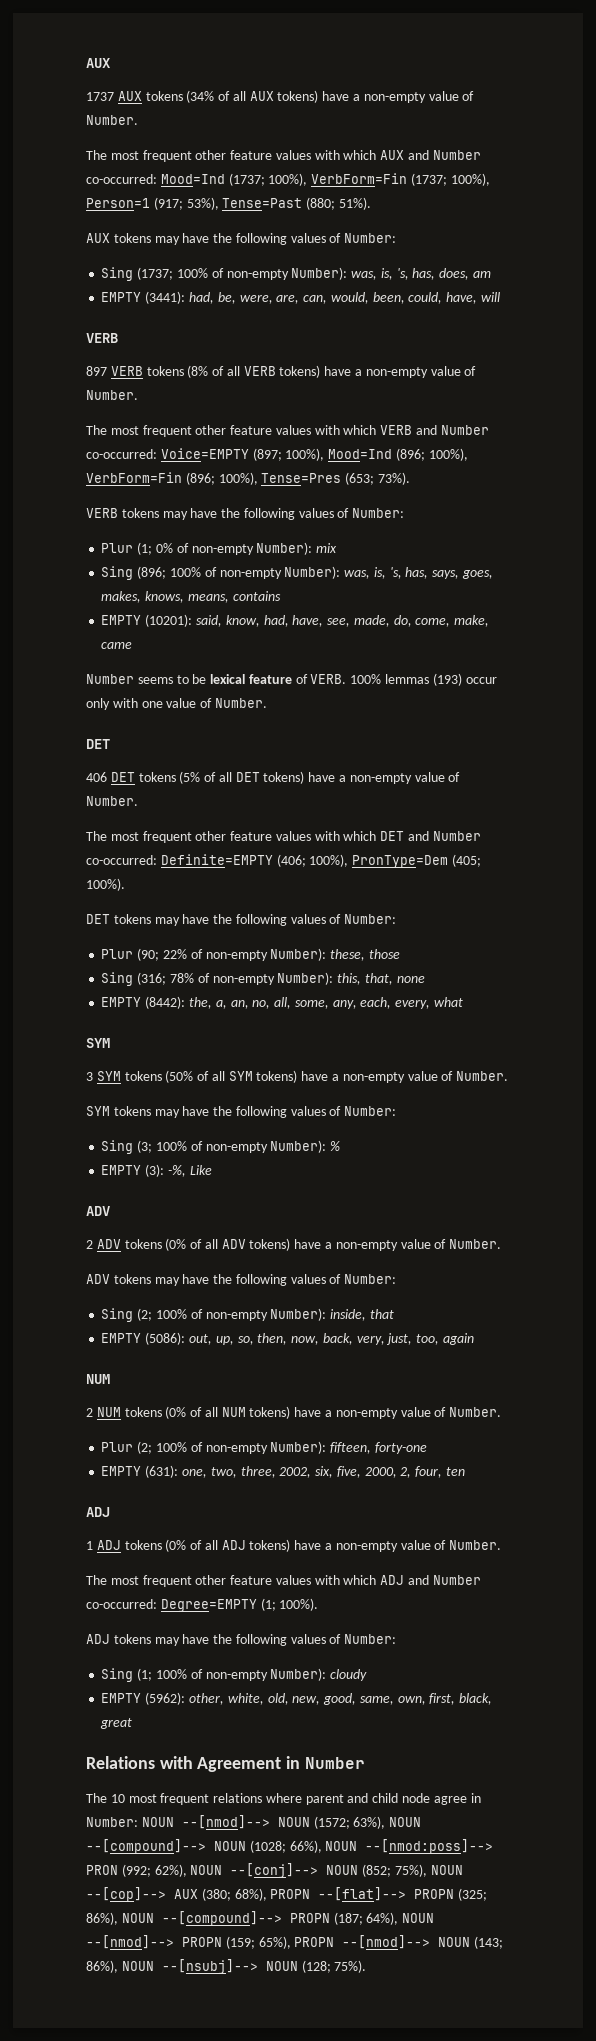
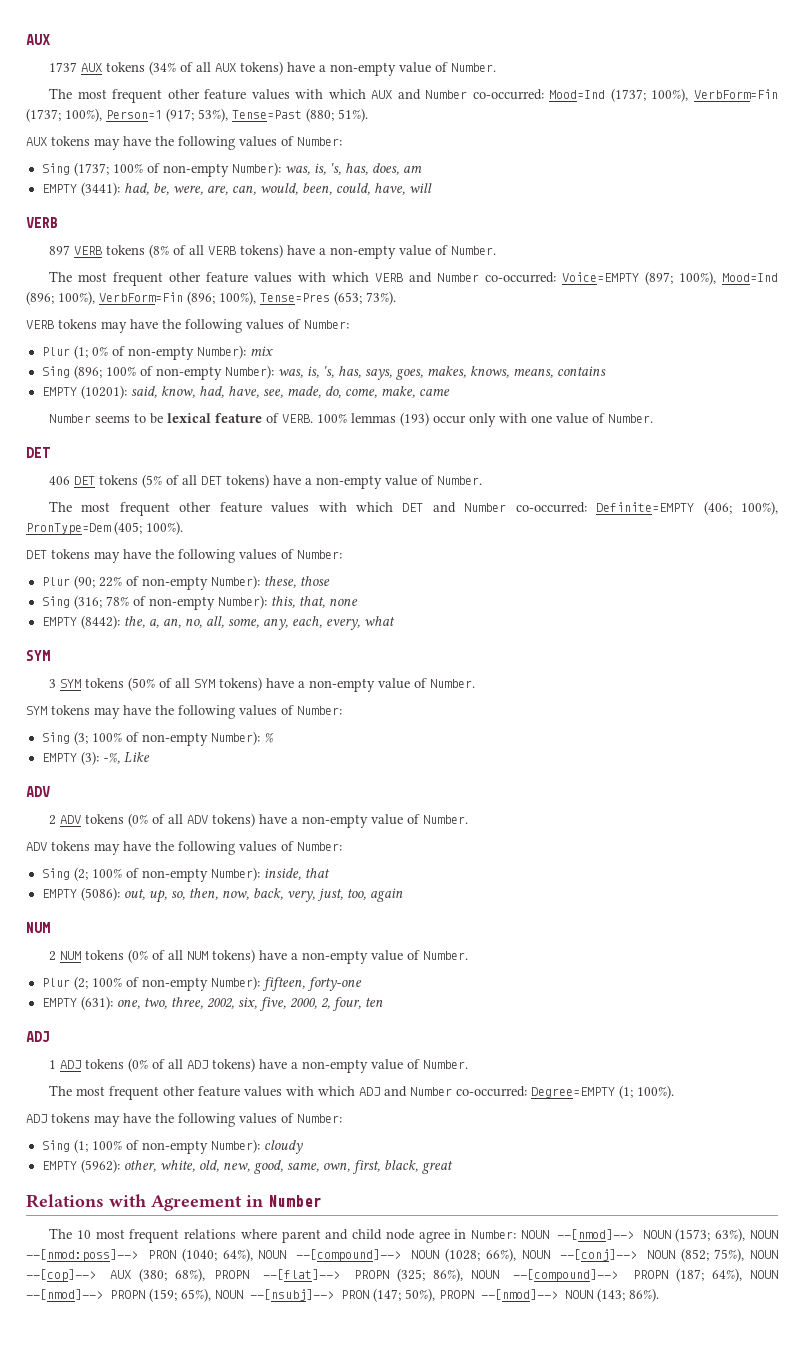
[313,1816,350,1829] (1572; -> [675,1228,711,1242] (1573;
(422, 1822) none -> [26,1248,287,1262] --[nmod:poss]--> PRON (1040; 64%), NOUN
[365,1839,494,1854] [86,1864,223,1877] --[nmod:poss]--> PRON (992; 62%), NOUN -> (550, 1254) none
[294,1935,504,1949] [86,1959,367,1974] PROPN --[nmod]--> NOUN (143; 86%), NOUN --[nsubj]--> NOUN (128; 75%). -> [215,1288,659,1302] NOUN --[nsubj]--> PRON (147; 50%), PROPN --[nmod]--> NOUN (143; 86%).

